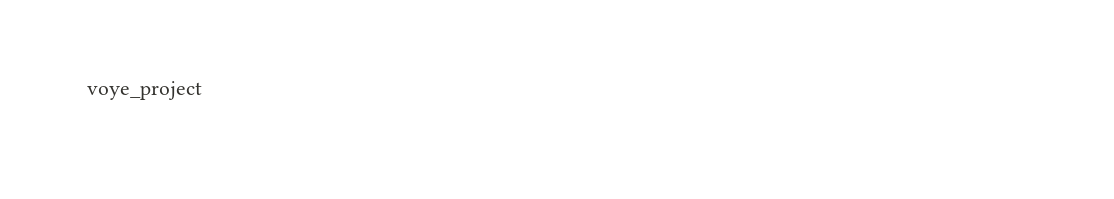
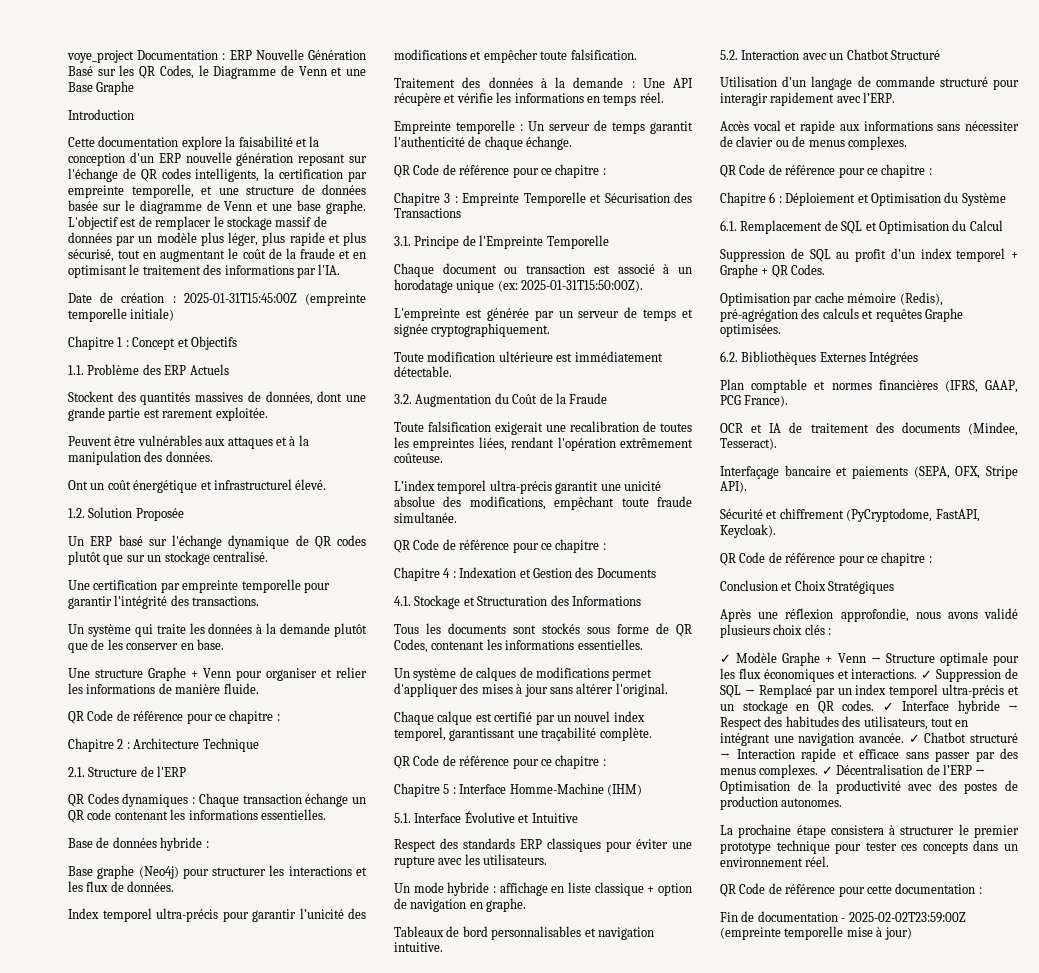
(202, 90) none -> [137,49,366,60] [68,65,366,79] [68,81,135,95] [68,109,134,120] [68,136,320,150] [68,152,367,166] [68,168,367,182] [68,184,366,198] [68,200,366,214] [68,216,327,230] [68,232,367,246] [68,248,366,262] [68,264,341,278] [68,292,366,306] [68,308,175,322] [68,336,237,350] [68,364,229,375] [68,391,367,405] [68,407,268,421] [68,435,309,449] [68,451,213,465] [68,479,327,493] [68,507,184,521] [68,535,366,549] [68,551,268,565] [68,579,330,593] [68,595,260,609] [68,623,367,637] [68,639,224,653] [68,667,367,681] [68,683,259,694] [68,710,280,724] [68,738,259,752] [68,766,187,777] [68,793,367,807] [68,809,326,823] [68,837,209,851] [68,865,367,879] [68,881,175,892] [68,908,366,922] [394,49,637,63] [394,77,693,88] [394,92,664,106] [394,120,693,134] [394,136,573,150] [394,164,606,178] [394,192,692,206] [394,208,461,218] [394,235,609,249] [394,263,692,277] [394,279,644,293] [394,307,693,321] [394,323,551,337] [394,351,663,362] [394,366,452,377] [394,393,608,407] [394,421,692,435] [394,437,693,451] [394,453,443,463] [394,480,661,494] [394,496,692,510] [394,512,457,523] [394,539,606,553] [394,567,656,581] [394,595,641,609] [394,623,692,637] [394,639,643,653] [394,667,653,681] [394,683,668,697] [394,711,645,725] [394,727,652,741] [394,755,606,769] [394,783,642,797] [394,811,578,823] [394,838,692,852] [394,854,548,868] [394,882,692,896] [394,898,527,912] [394,926,654,940] [394,942,443,952] [720,49,940,60] [720,76,1019,90] [720,92,896,106] [720,120,1019,134] [720,136,907,150] [720,164,932,178] [720,192,1006,206] [720,220,1003,234] [720,248,1018,262] [720,264,826,278] [720,292,943,306] [720,308,963,322] [720,324,781,337] [720,351,919,365] [720,379,1018,393] [720,395,789,407] [720,422,1018,436] [720,438,777,450] [720,465,1018,479] [720,481,747,493] [720,508,980,522] [720,524,776,538] [720,552,932,566] [720,580,895,594] [720,608,1018,622] [720,624,832,638] [720,652,1019,666] [720,668,1018,682] [720,684,1019,698] [720,700,1018,714] [720,716,969,730] [720,732,1018,746] [720,748,1018,762] [720,764,986,778] [720,780,1018,794] [720,796,843,810] [720,824,1019,838] [720,840,1018,854] [720,856,830,867] [720,883,982,897] [720,911,966,923] [720,926,912,940] Documentation : ERP Nouvelle Génération Basé sur les QR Codes, le Diagramme de Venn et une Base Graphe // Introduction // Cette documentation explore la faisabilité et la conception d'un ERP nouvelle génération reposant sur l'échange de QR codes intelligents, la certification par empreinte temporelle, et une structure de données basée sur le diagramme de Venn et une base graphe. L'objectif est de remplacer le stockage massif de données par un modèle plus léger, plus rapide et plus sécurisé, tout en augmentant le coût de la fraude et en optimisant le traitement des informations par l'IA. // Date de création : 2025-01-31T15:45:00Z (empreinte temporelle initiale) // Chapitre 1 : Concept et Objectifs // 1.1. Problème des ERP Actuels // Stockent des quantités massives de données, dont une grande partie est rarement exploitée. // Peuvent être vulnérables aux attaques et à la manipulation des données. // Ont un coût énergétique et infrastructurel élevé. // 1.2. Solution Proposée // Un ERP basé sur l'échange dynamique de QR codes plutôt que sur un stockage centralisé. // Une certification par empreinte temporelle pour garantir l'intégrité des transactions. // Un système qui traite les données à la demande plutôt que de les conserver en base. // Une structure Graphe + Venn pour organiser et relier les informations de manière fluide. // QR Code de référence pour ce chapitre : // Chapitre 2 : Architecture Technique // 2.1. Structure de l'ERP // QR Codes dynamiques : Chaque transaction échange un QR code contenant les informations essentielles. // Base de données hybride : // Base graphe (Neo4j) pour structurer les interactions et les flux de données. // Index temporel ultra-précis pour garantir l’unicité des modifications et empêcher toute falsification. // Traitement des données à la demande : Une API récupère et vérifie les informations en temps réel. // Empreinte temporelle : Un serveur de temps garantit l'authenticité de chaque échange. // QR Code de référence pour ce chapitre : // Chapitre 3 : Empreinte Temporelle et Sécurisation des Transactions // 3.1. Principe de l'Empreinte Temporelle // Chaque document ou transaction est associé à un horodatage unique (ex: 2025-01-31T15:50:00Z). // L'empreinte est générée par un serveur de temps et signée cryptographiquement. // Toute modification ultérieure est immédiatement détectable. // 3.2. Augmentation du Coût de la Fraude // Toute falsification exigerait une recalibration de toutes les empreintes liées, rendant l'opération extrêmement coûteuse. // L’index temporel ultra-précis garantit une unicité absolue des modifications, empêchant toute fraude simultanée. // QR Code de référence pour ce chapitre : // Chapitre 4 : Indexation et Gestion des Documents // 4.1. Stockage et Structuration des Informations // Tous les documents sont stockés sous forme de QR Codes, contenant les informations essentielles. // Un système de calques de modifications permet d'appliquer des mises à jour sans altérer l'original. // Chaque calque est certifié par un nouvel index temporel, garantissant une traçabilité complète. // QR Code de référence pour ce chapitre : // Chapitre 5 : Interface Homme-Machine (IHM) // 5.1. Interface Évolutive et Intuitive // Respect des standards ERP classiques pour éviter une rupture avec les utilisateurs. // Un mode hybride : affichage en liste classique + option de navigation en graphe. // Tableaux de bord personnalisables et navigation intuitive. // 5.2. Interaction avec un Chatbot Structuré // Utilisation d'un langage de commande structuré pour interagir rapidement avec l’ERP. // Accès vocal et rapide aux informations sans nécessiter de clavier ou de menus complexes. // QR Code de référence pour ce chapitre : // Chapitre 6 : Déploiement et Optimisation du Système // 6.1. Remplacement de SQL et Optimisation du Calcul // Suppression de SQL au profit d’un index temporel + Graphe + QR Codes. // Optimisation par cache mémoire (Redis), pré-agrégation des calculs et requêtes Graphe optimisées. // 6.2. Bibliothèques Externes Intégrées // Plan comptable et normes financières (IFRS, GAAP, PCG France). // OCR et IA de traitement des documents (Mindee, Tesseract). // Interfaçage bancaire et paiements (SEPA, OFX, Stripe API). // Sécurité et chiffrement (PyCryptodome, FastAPI, Keycloak). // QR Code de référence pour ce chapitre : // Conclusion et Choix Stratégiques // Après une réflexion approfondie, nous avons validé plusieurs choix clés : // ✓ Modèle Graphe + Venn → Structure optimale pour les flux économiques et interactions. ✓ Suppression de SQL → Remplacé par un index temporel ultra-précis et un stockage en QR codes. ✓ Interface hybride → Respect des habitudes des utilisateurs, tout en intégrant une navigation avancée. ✓ Chatbot structuré → Interaction rapide et efficace sans passer par des menus complexes. ✓ Décentralisation de l’ERP → Optimisation de la productivité avec des postes de production autonomes. // La prochaine étape consistera à structurer le premier prototype technique pour tester ces concepts dans un environnement réel. // QR Code de référence pour cette documentation : // Fin de documentation - 2025-02-02T23:59:00Z (empreinte temporelle mise à jour)

